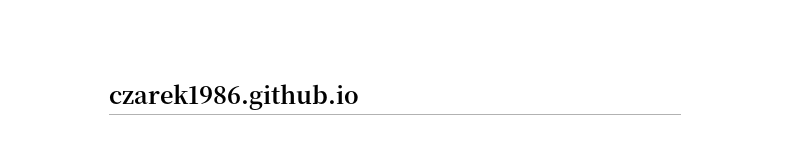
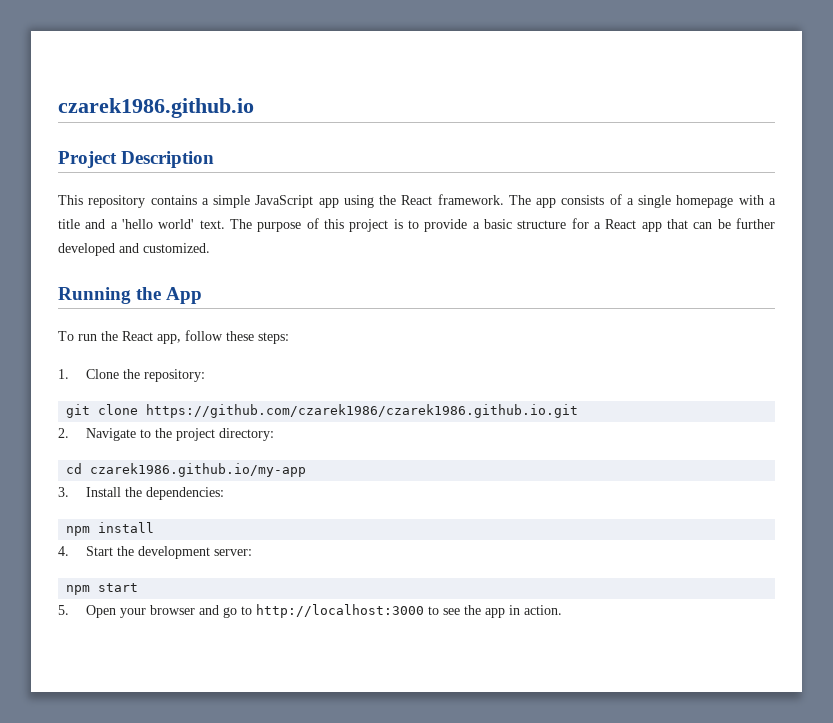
(359, 97) none -> [58,151,215,168] [58,194,777,208] [58,218,776,232] [58,243,210,256] [58,287,203,304] [58,330,289,344] [58,369,205,382] [66,404,579,418] [58,428,274,441] [66,463,307,477] [58,487,224,500] [66,522,155,536] [58,546,252,559] [66,583,139,595] [58,604,562,618] // Project Description // This repository contains a simple JavaScript app using the React framework. The app consists of a single homepage with a title and a 'hello world' text. The purpose of this project is to provide a basic structure for a React app that can be further developed and customized. // Running the App // To run the React app, follow these steps: // 1. Clone the repository: // git clone https://github.com/czarek1986/czarek1986.github.io.git // 2. Navigate to the project directory: // cd czarek1986.github.io/my-app // 3. Install the dependencies: // npm install // 4. Start the development server: // npm start // 5. Open your browser and go to http://localhost:3000 to see the app in action.

